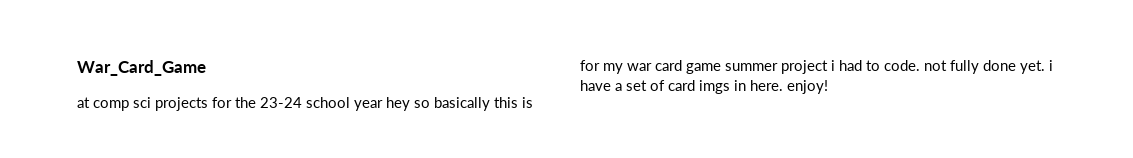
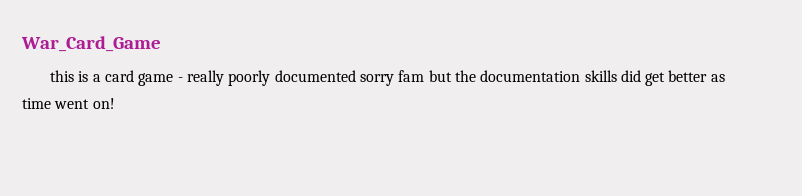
[77,97,533,111] [580,60,1053,74] [580,80,828,94] at comp sci projects for the 23-24 school year hey so basically this is for my war card game summer project i had to code. not fully done yet. i have a set of card imgs in here. enjoy! -> [50,70,725,86] [22,98,115,109] this is a card game - really poorly documented sorry fam but the documentation skills did get better as time went on!

